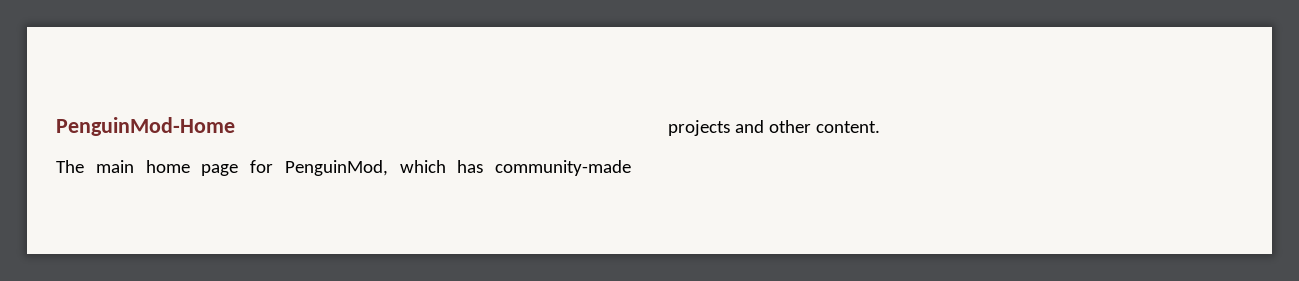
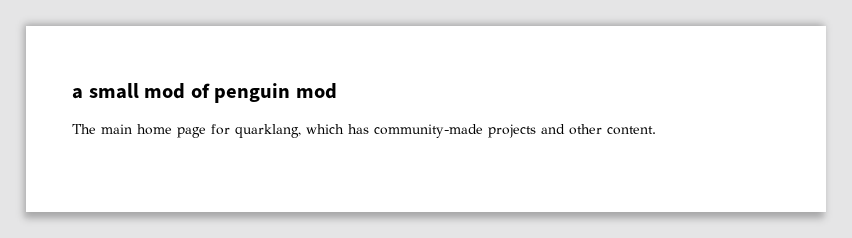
[56,117,235,136] PenguinMod-Home -> [72,83,337,103] a small mod of penguin mod
[284,160,388,176] PenguinMod, -> [235,124,301,138] quarklang,

